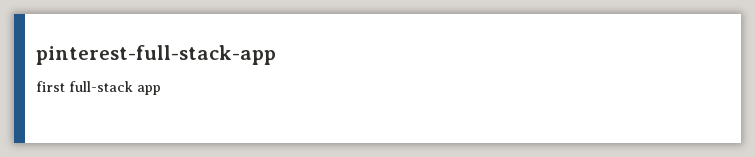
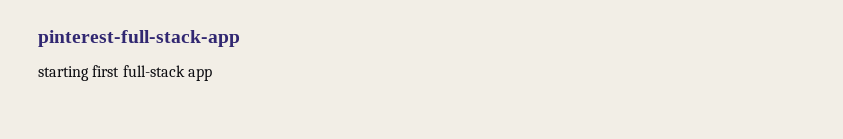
(276, 55) none -> [38,66,89,81] starting

